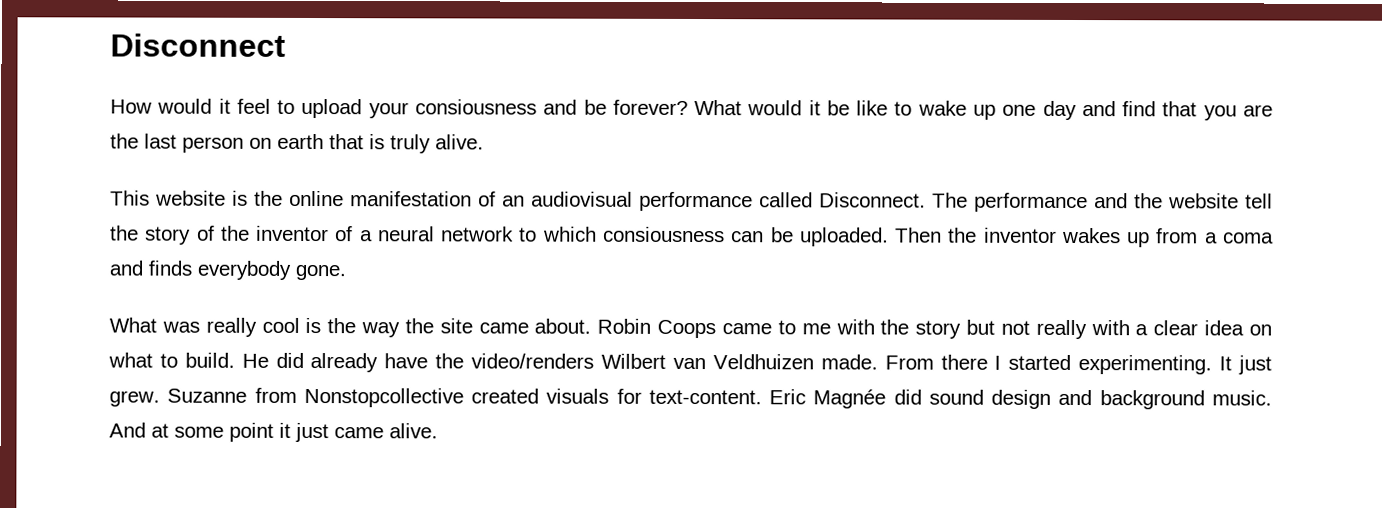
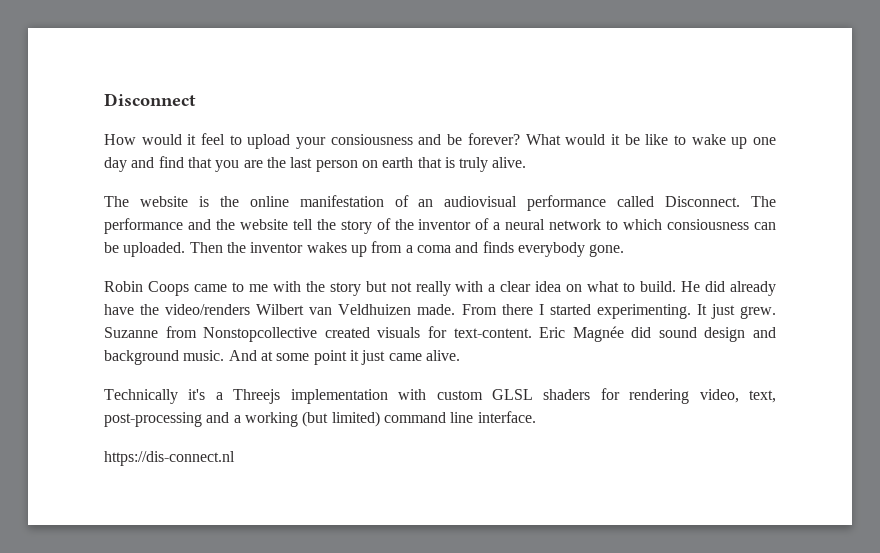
[110,190,150,206] This -> [104,196,129,207] The
[109,317,592,338] What was really cool is the way the site came about. -> (625, 250) none
(438, 431) none -> [104,388,776,404] [104,411,536,427] [104,451,235,466] // Technically it's a Threejs implementation with custom GLSL shaders for rendering video, text, post-processing and a working (but limited) command line interface. // https://dis-connect.nl

